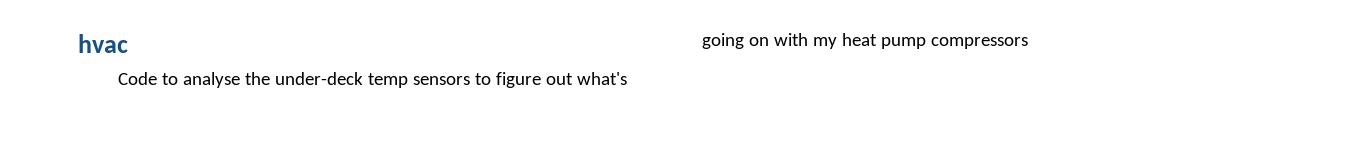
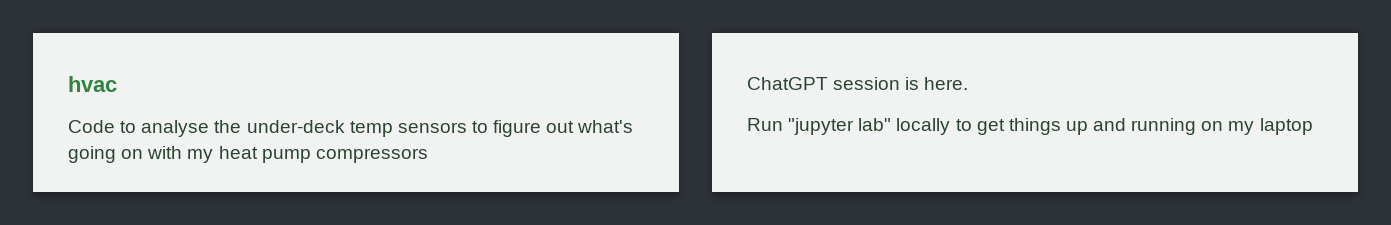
(1028, 43) none -> [747,77,969,90] [747,118,1313,135] // ChatGPT session is here. // Run "jupyter lab" locally to get things up and running on my laptop

